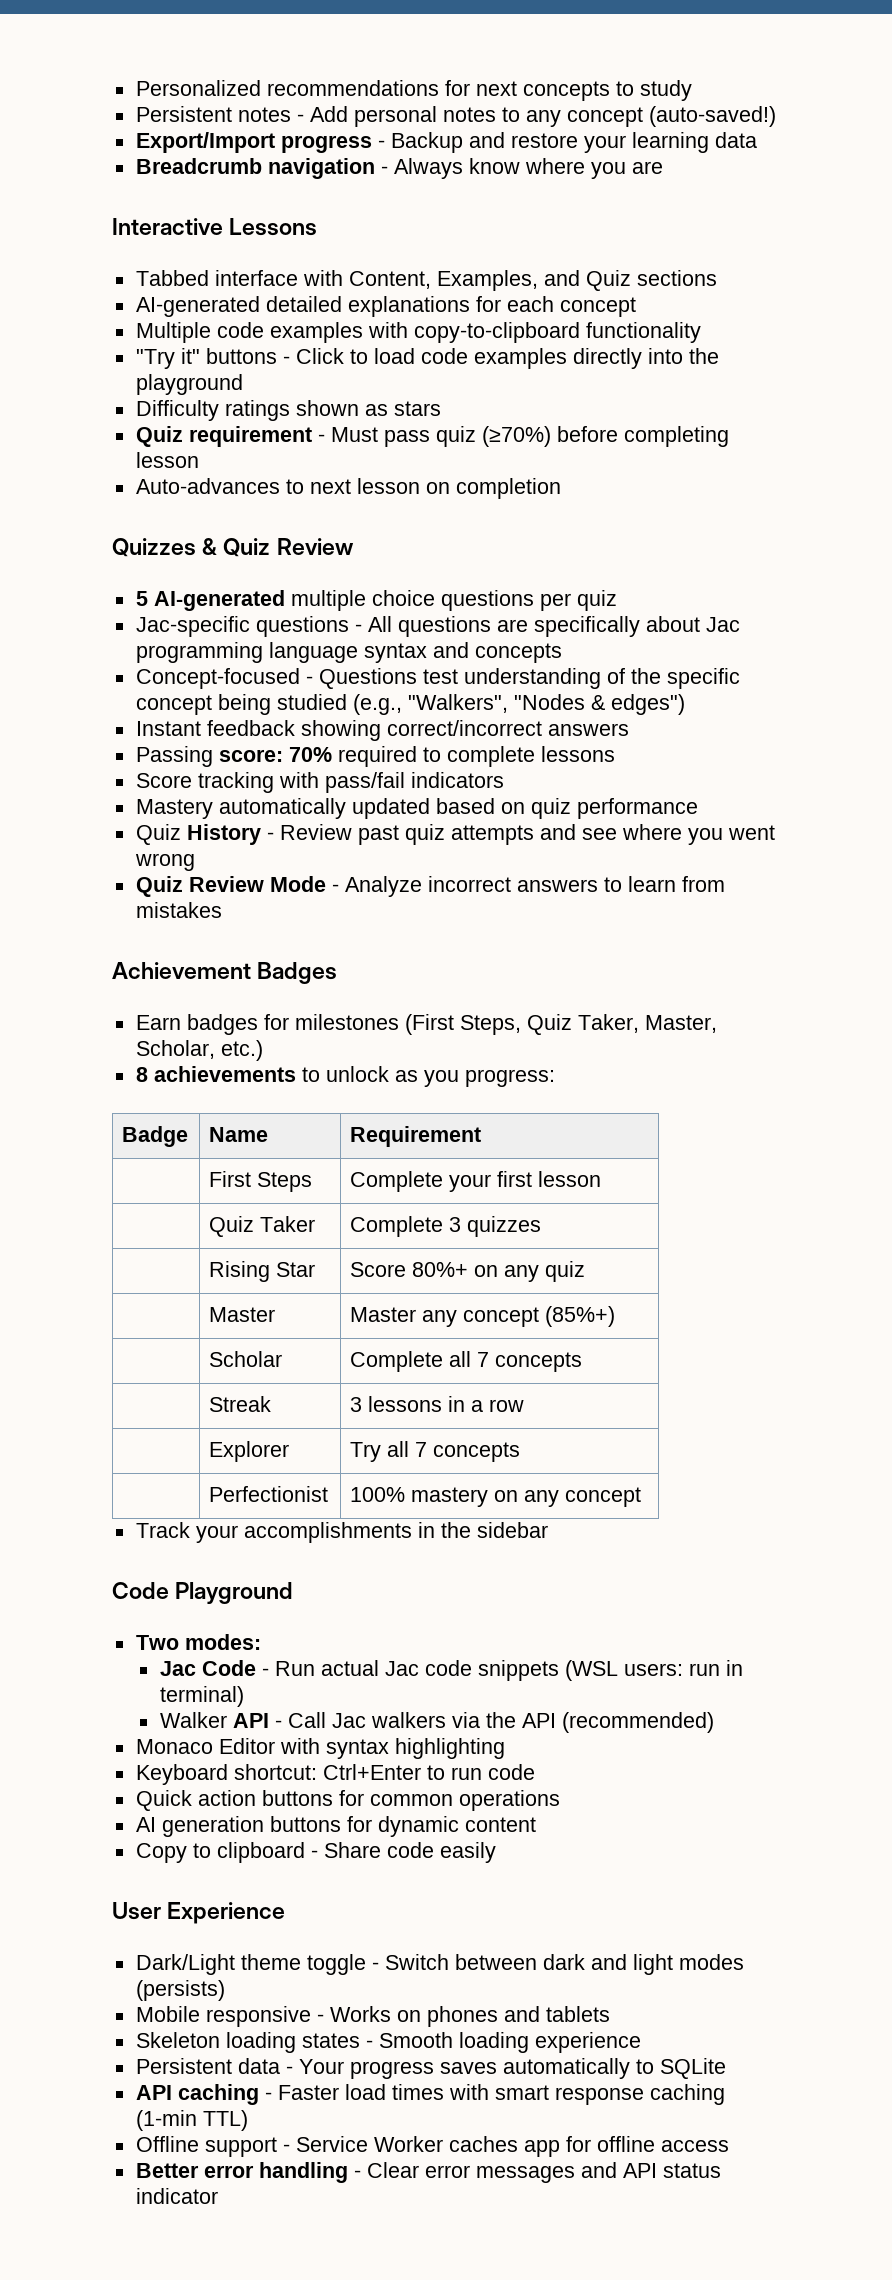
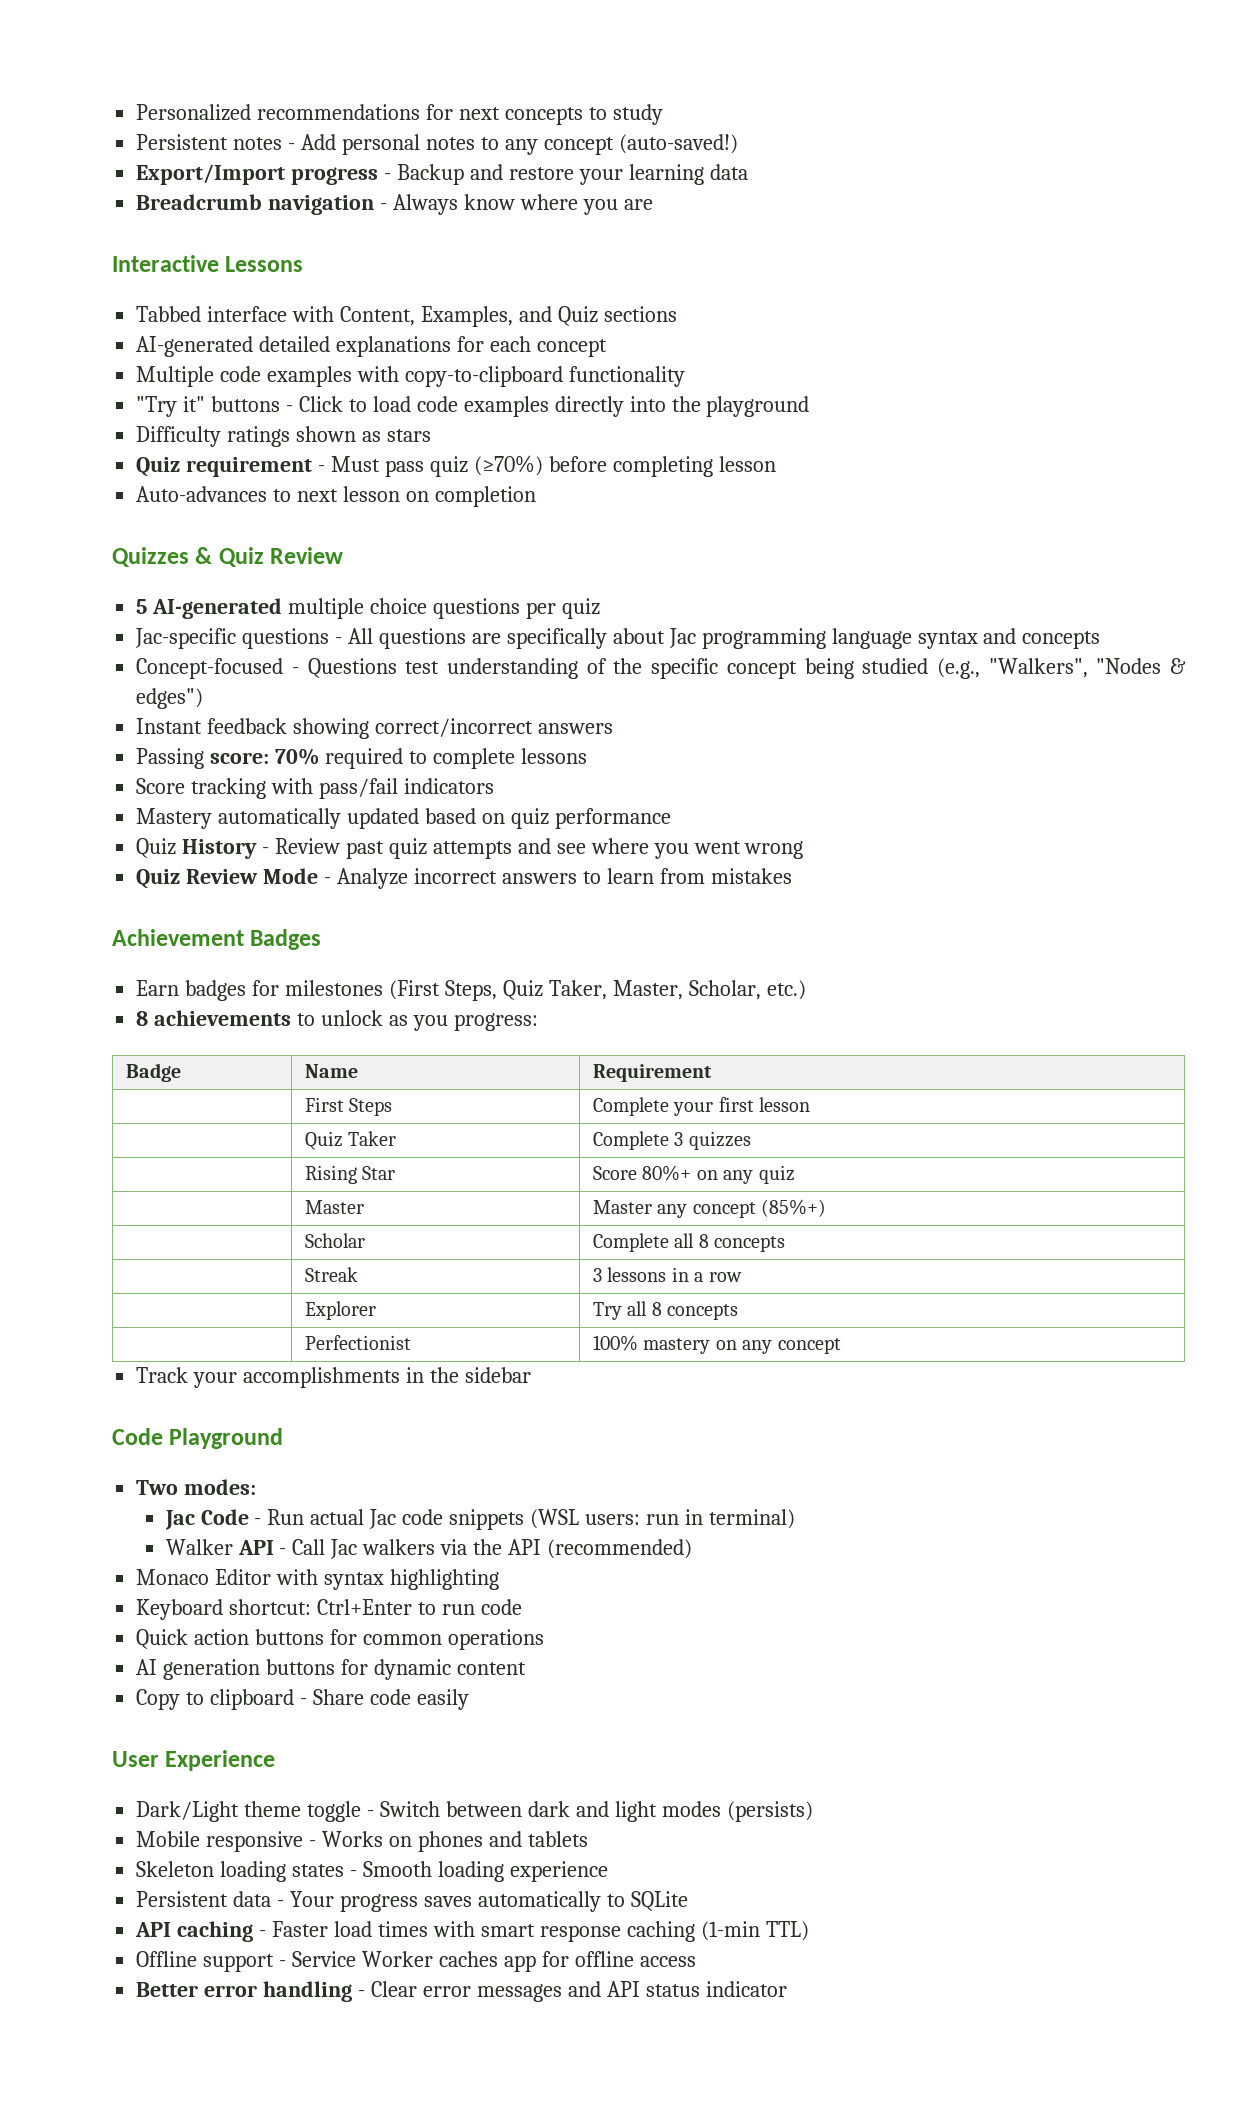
[477,1352,490,1367] 7 -> [698,1234,709,1248] 8
[415,1442,428,1457] 7 -> [651,1302,662,1316] 8

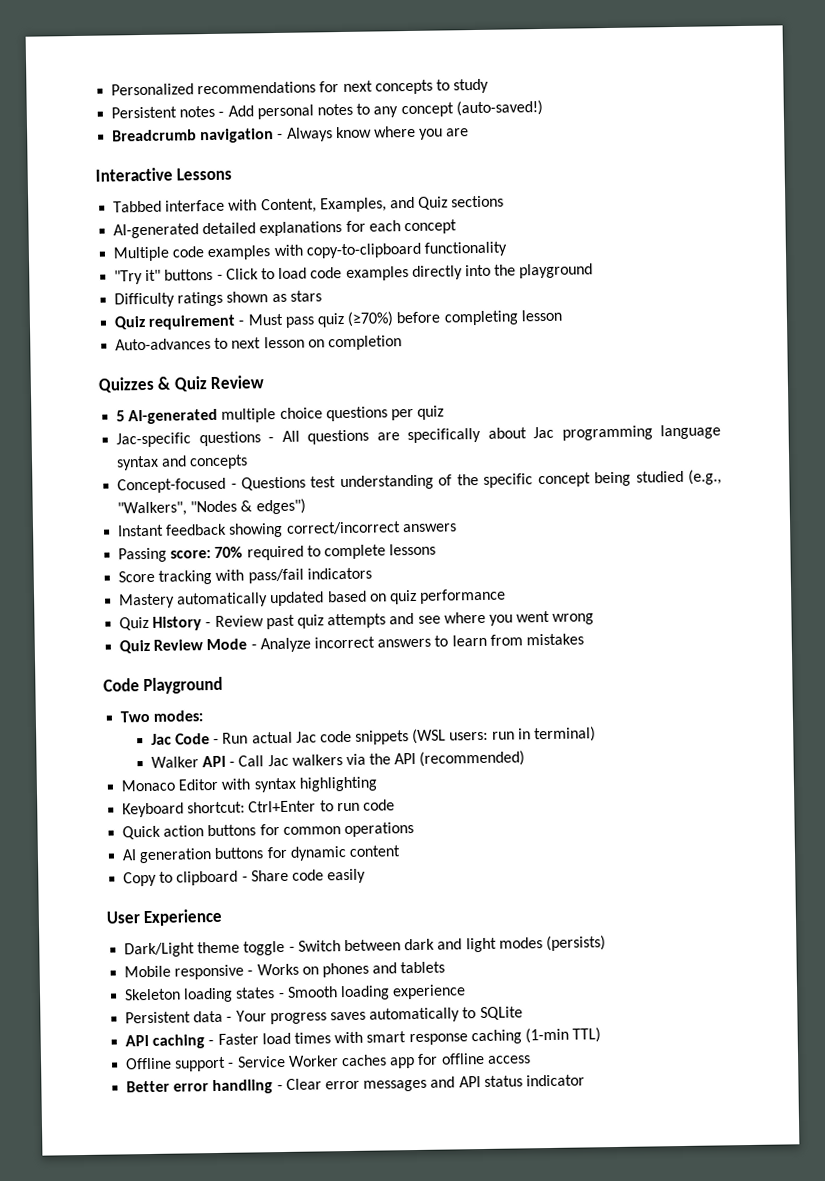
[136,164,748,185] // Export/Import progress - Backup and restore your learning data -> (543, 108) none
[112,929,322,950] [136,980,806,1001] [136,1010,538,1031] [126,1063,182,1082] [305,1064,359,1078] [593,1064,713,1082] [305,1097,393,1116] [593,1097,811,1116] [305,1131,397,1150] [593,1131,751,1150] [305,1165,396,1184] [593,1165,795,1184] [305,1200,365,1214] [593,1199,827,1218] [305,1233,366,1248] [593,1233,786,1252] [305,1267,359,1282] [593,1267,742,1282] [305,1301,377,1320] [593,1301,739,1320] [305,1335,412,1350] [593,1335,841,1354] [136,1367,531,1388] // Achievement Badges // Earn badges for milestones (First Steps, Quiz Taker, Master, Scholar, etc.) // 8 achievements to unlock as you progress: // Badge | Name | Requirement // | First Steps | Complete your first lesson // | Quiz Taker | Complete 3 quizzes // | Rising Star | Score 80%+ on any quiz // | Master | Master any concept (85%+) // | Scholar | Complete all 8 concepts // | Streak | 3 lessons in a row // | Explorer | Try all 8 concepts // | Perfectionist | 100% mastery on any concept // Track your accomplishments in the sidebar -> (584, 639) none

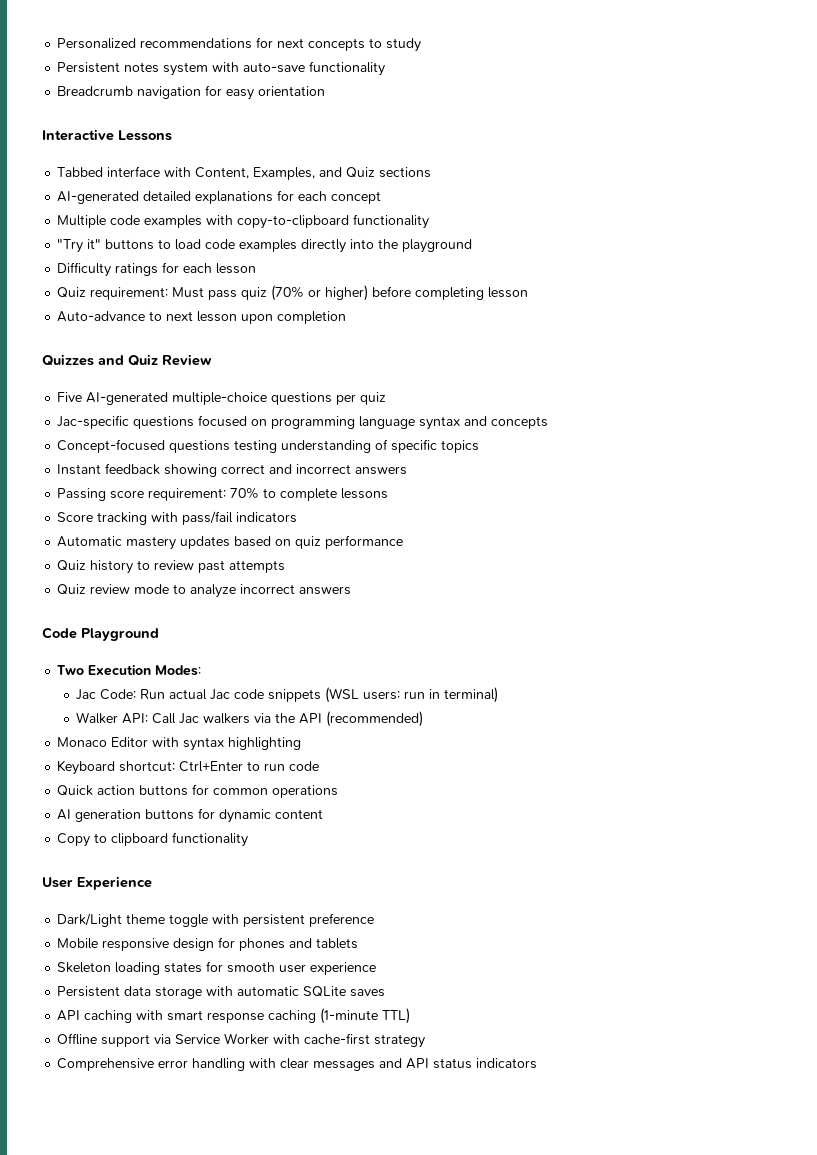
[218,99,543,120] [112,125,470,144] - Add personal notes to any concept (auto-saved!) // Breadcrumb navigation - Always know where you are -> [163,61,386,76] [57,85,326,100] system with auto-save functionality // Breadcrumb navigation for easy orientation
[216,268,259,280] - Click -> (155, 244) none
[226,290,322,303] [114,314,246,330] shown as stars // Quiz requirement - -> [162,262,257,274] [57,287,169,300] for each lesson // Quiz requirement:
[347,311,395,327] (≥70%) -> [271,285,369,301] (70% or higher)
[115,337,212,351] Auto-advances -> [57,311,146,322] Auto-advance
[307,339,325,348] on -> [241,314,274,324] upon
[157,376,172,390] & -> [98,355,124,365] and
[116,407,323,425] 5 AI-generated multiple choice -> [57,392,268,405] Five AI-generated multiple-choice
[268,426,555,445] - All questions are specifically about Jac -> [198,415,268,427] focused on
[230,469,722,491] [117,498,306,517] - Questions test understanding of the specific concept being studied (e.g., "Walkers", "Nodes & edges") -> [169,439,480,453] questions testing understanding of specific topics
[285,521,401,535] correct/incorrect -> [221,464,352,474] correct and incorrect
[170,545,304,561] score: 70% required -> [110,487,260,501] score requirement: 70%
[119,591,325,609] Mastery automatically updated -> [57,536,231,550] Automatic mastery updates
[152,610,595,631] [119,633,584,654] History - Review past quiz attempts and see where you went wrong // Quiz Review Mode - Analyze incorrect answers to learn from mistakes -> [90,560,286,574] [57,584,352,598] history to review past attempts // Quiz review mode to analyze incorrect answers
[153,710,204,722] [150,733,220,745] modes: // Jac Code - -> [88,665,202,676] [76,689,137,700] Execution Modes: // Jac Code:
[201,755,236,768] API - -> [122,713,149,724] API:
[241,868,367,884] - Share code easily -> [172,832,249,847] functionality
[288,935,606,953] - Switch between dark and light modes (persists) -> [212,913,375,927] with persistent preference
[247,963,319,976] - Works on -> [173,937,236,951] design for
[278,985,390,1001] - Smooth loading -> [206,961,307,973] for smooth user
[226,1006,523,1025] [125,1032,331,1049] - Your progress saves automatically to SQLite // API caching - Faster load times -> [155,986,386,999] [57,1010,133,1023] storage with automatic SQLite saves // API caching
[524,1027,569,1044] (1-min -> [320,1008,379,1024] (1-minute
[228,1062,235,1068] - -> [154,1034,172,1044] via
[340,1052,531,1069] [126,1078,360,1095] caches app for offline access // Better error handling - Clear error -> [273,1033,426,1048] [57,1058,310,1071] with cache-first strategy // Comprehensive error handling with clear
[525,1074,585,1087] indicator -> [476,1058,538,1069] indicators

